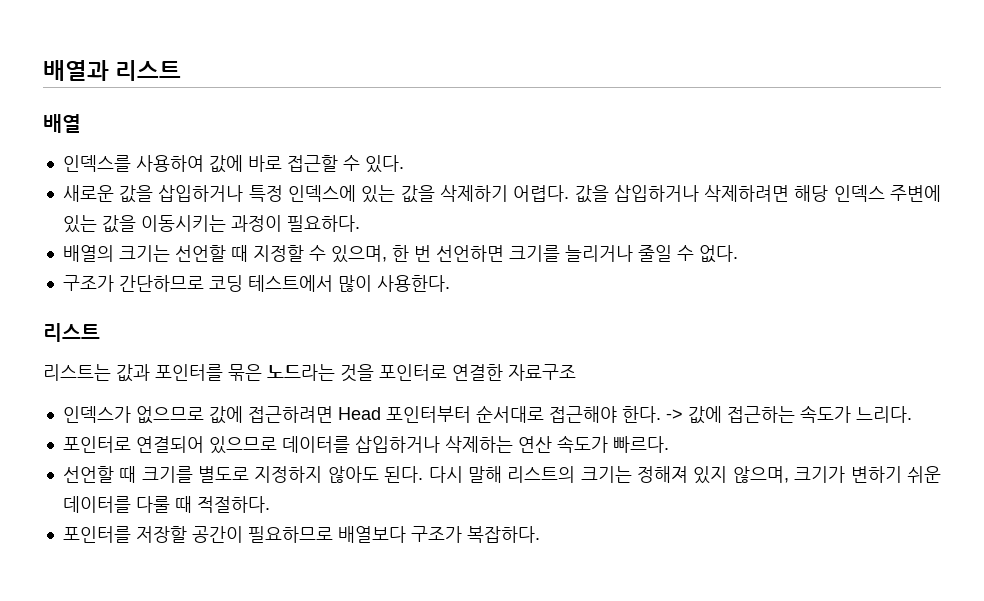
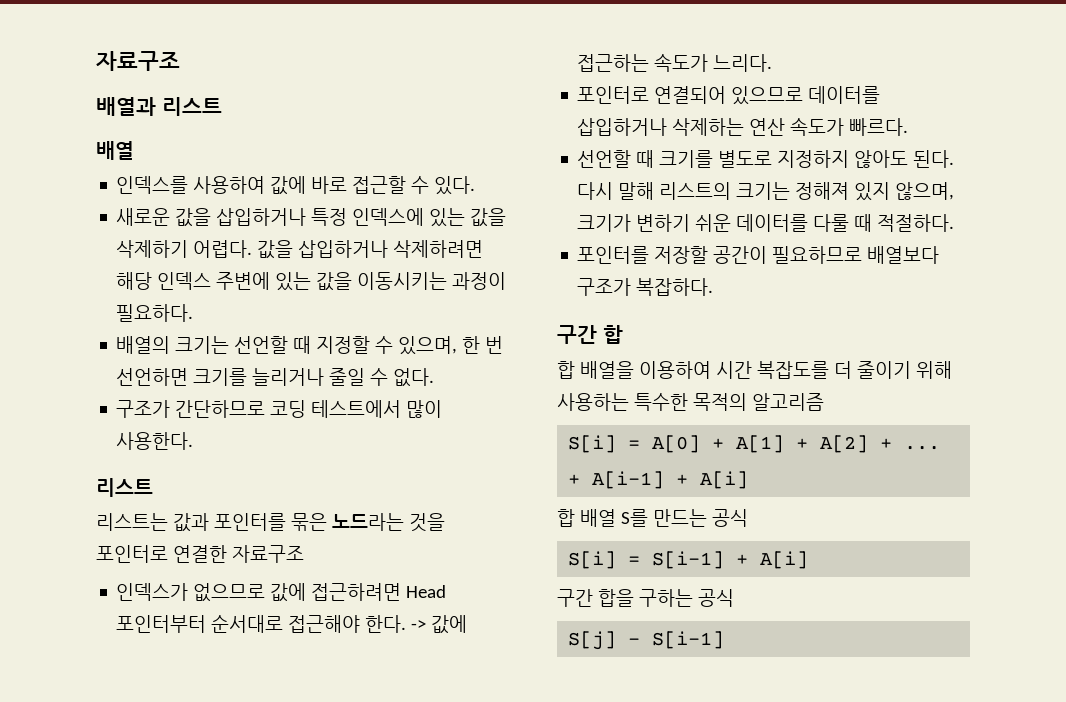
(43, 70) none -> [96,51,180,71] 자료구조 //
(540, 534) none -> [557,325,623,344] [557,361,952,379] [557,393,824,411] [568,435,941,453] [568,471,749,489] [557,509,748,527] [568,551,809,569] [557,589,734,607] [568,631,725,650] // 구간 합 // 합 배열을 이용하여 시간 복잡도를 더 줄이기 위해 사용하는 특수한 목적의 알고리즘 // S[i] = A[0] + A[1] + A[2] + ... + A[i-1] + A[i] // 합 배열 S를 만드는 공식 // S[i] = S[i-1] + A[i] // 구간 합을 구하는 공식 // S[j] - S[i-1]

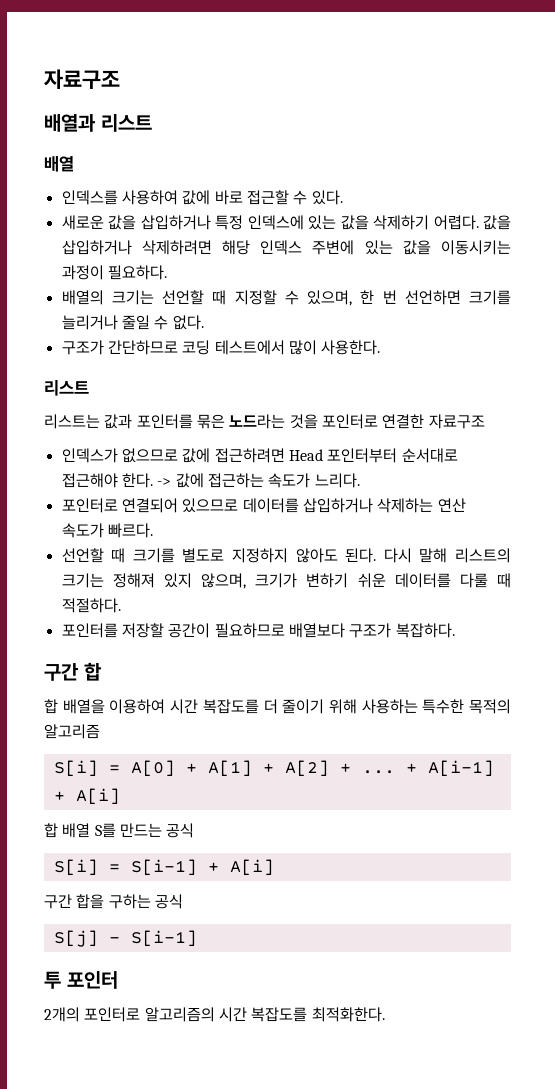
(725, 640) none -> [44,971,118,989] [44,1007,385,1022] // 투 포인터 // 2개의 포인터로 알고리즘의 시간 복잡도를 최적화한다.

